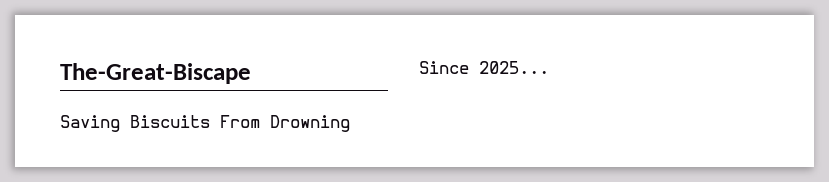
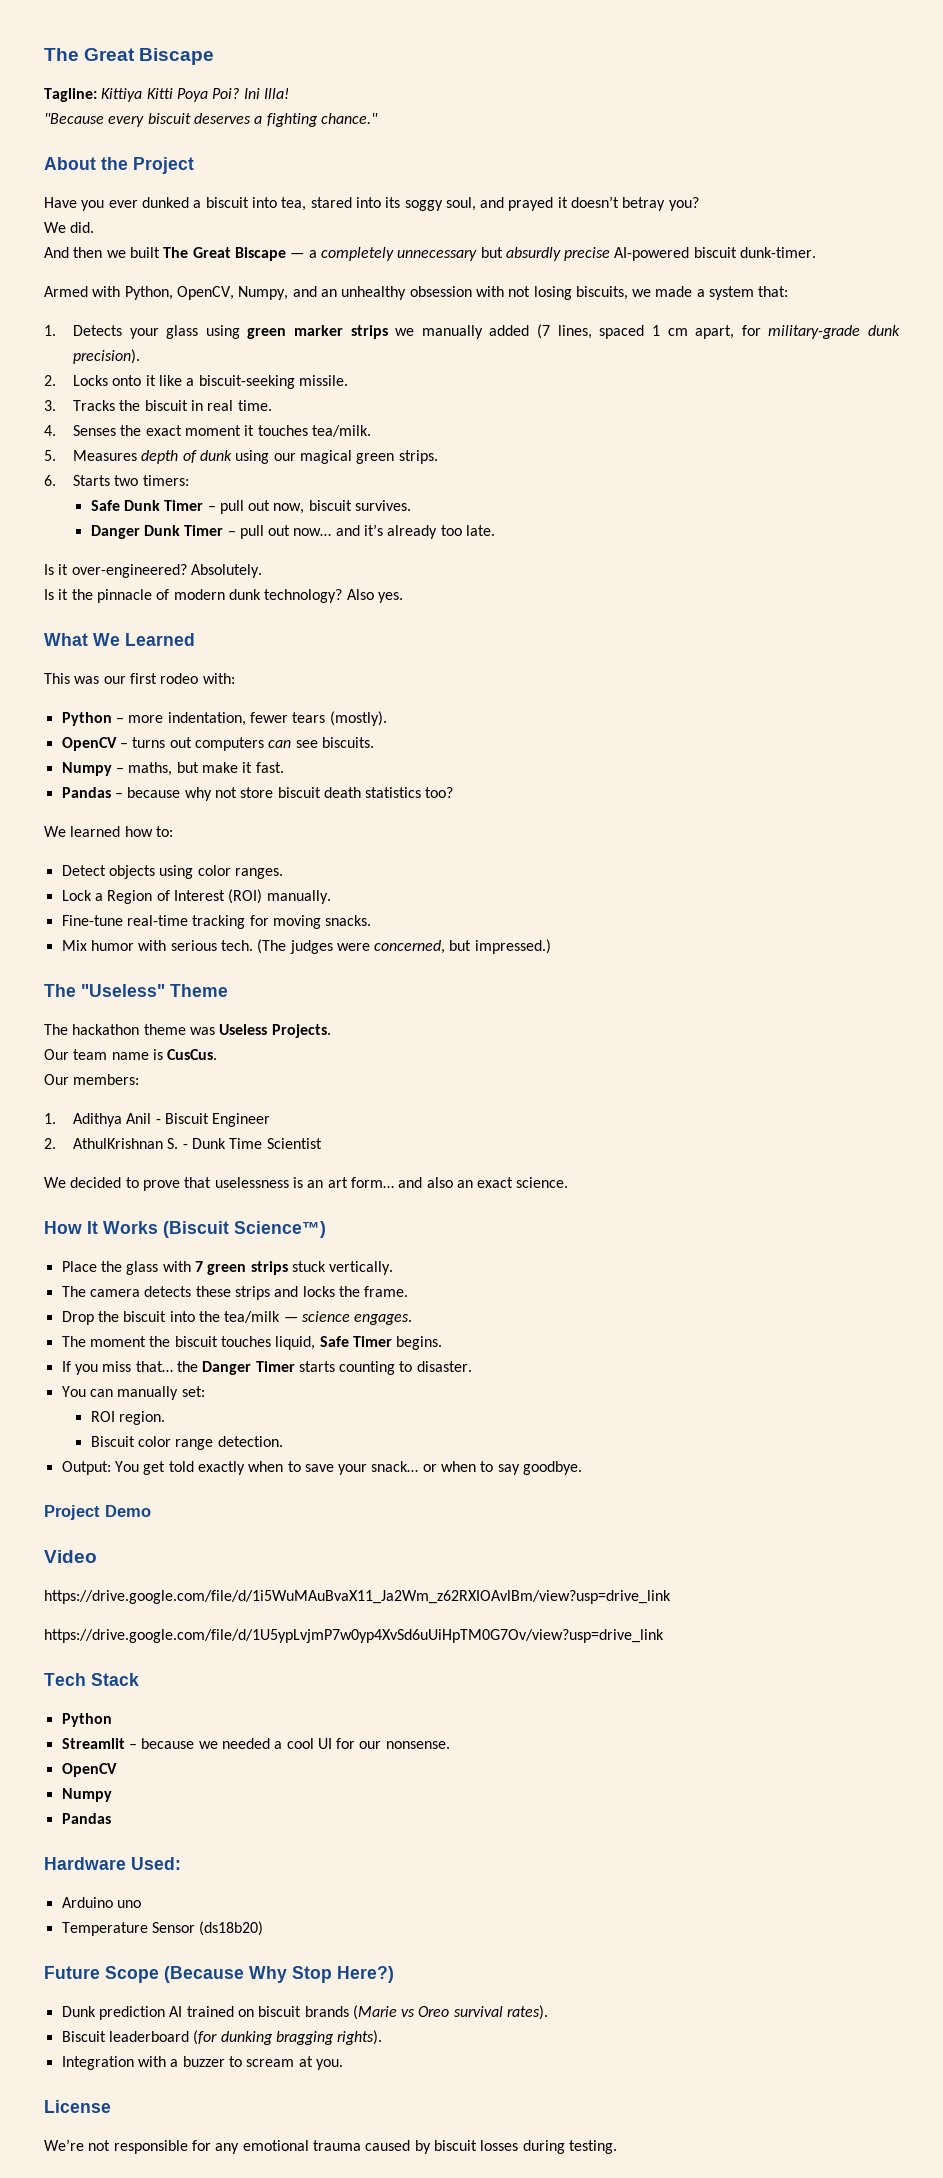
[60,63,251,84] [60,115,350,132] [419,61,549,74] The-Great-Biscape // Saving Biscuits From Drowning Since 2025... -> [44,48,215,65] [44,88,289,102] [44,113,378,127] [44,157,194,174] [44,196,699,211] [44,222,95,233] [44,247,817,261] [44,286,789,300] [44,324,900,339] [72,349,140,364] [44,375,348,389] [44,400,272,411] [44,425,371,437] [44,450,438,464] [44,475,189,486] [90,500,412,514] [90,524,496,539] [44,564,262,578] [44,589,403,603] [44,633,195,646] [44,673,235,684] [61,711,387,726] [61,737,374,751] [61,762,284,776] [61,787,454,801] [44,826,173,837] [61,865,283,879] [61,889,331,904] [61,915,372,929] [61,939,551,954] [44,984,228,997] [44,1024,331,1038] [44,1049,218,1060] [44,1074,140,1085] [44,1113,271,1127] [44,1138,322,1149] [44,1177,569,1191] [44,1221,326,1238] [61,1261,394,1275] [61,1286,409,1300] [61,1311,413,1325] [61,1336,443,1350] [61,1361,472,1375] [61,1386,205,1400] [90,1411,165,1425] [90,1436,283,1450] [61,1461,583,1475] [44,1505,151,1520] [44,1550,97,1563] [44,1590,671,1604] [44,1629,664,1643] [44,1673,139,1686] [61,1713,112,1727] [61,1738,450,1749] [61,1763,117,1777] [61,1788,112,1802] [61,1813,111,1824] [44,1857,181,1870] [61,1897,141,1908] [61,1921,264,1936] [44,1966,394,1983] [61,2005,549,2020] [61,2030,383,2045] [61,2056,343,2070] [44,2100,111,2113] [44,2139,617,2154] The Great Biscape // Tagline: Kittiya Kitti Poya Poi? Ini Illa! // "Because every biscuit deserves a fighting chance." // About the Project // Have you ever dunked a biscuit into tea, stared into its soggy soul, and prayed it doesn’t betray you? // We did. // And then we built The Great Biscape — a completely unnecessary but absurdly precise AI-powered biscuit dunk-timer. // Armed with Python, OpenCV, Numpy, and an unhealthy obsession with not losing biscuits, we made a system that: // 1. Detects your glass using green marker strips we manually added (7 lines, spaced 1 cm apart, for military-grade dunk precision). // 2. Locks onto it like a biscuit-seeking missile. // 3. Tracks the biscuit in real time. // 4. Senses the exact moment it touches tea/milk. // 5. Measures depth of dunk using our magical green strips. // 6. Starts two timers: // Safe Dunk Timer – pull out now, biscuit survives. // Danger Dunk Timer – pull out now… and it’s already too late. // Is it over-engineered? Absolutely. // Is it the pinnacle of modern dunk technology? Also yes. // What We Learned // This was our first rodeo with: // Python – more indentation, fewer tears (mostly). // OpenCV – turns out computers can see biscuits. // Numpy – maths, but make it fast. // Pandas – because why not store biscuit death statistics too? // We learned how to: // Detect objects using color ranges. // Lock a Region of Interest (ROI) manually. // Fine-tune real-time tracking for moving snacks. // Mix humor with serious tech. (The judges were concerned, but impressed.) // The "Useless" Theme // The hackathon theme was Useless Projects. // Our team name is CusCus. // Our members: // 1. Adithya Anil - Biscuit Engineer // 2. AthulKrishnan S. - Dunk Time Scientist // We decided to prove that uselessness is an art form… and also an exact science. // How It Works (Biscuit Science™) // Place the glass with 7 green strips stuck vertically. // The camera detects these strips and locks the frame. // Drop the biscuit into the tea/milk — science engages. // The moment the biscuit touches liquid, Safe Timer begins. // If you miss that… the Danger Timer starts counting to disaster. // You can manually set: // ROI region. // Biscuit color range detection. // Output: You get told exactly when to save your snack… or when to say goodbye. // Project Demo // Video // https://drive.google.com/file/d/1i5WuMAuBvaX11_Ja2Wm_z62RXIOAvlBm/view?usp=drive_link // https://drive.google.com/file/d/1U5ypLvjmP7w0yp4XvSd6uUiHpTM0G7Ov/view?usp=drive_link // Tech Stack // Python // Streamlit – because we needed a cool UI for our nonsense. // OpenCV // Numpy // Pandas // Hardware Used: // Arduino uno // Temperature Sensor (ds18b20) // Future Scope (Because Why Stop Here?) // Dunk prediction AI trained on biscuit brands (Marie vs Oreo survival rates). // Biscuit leaderboard (for dunking bragging rights). // Integration with a buzzer to scream at you. // License // We’re not responsible for any emotional trauma caused by biscuit losses during testing.

